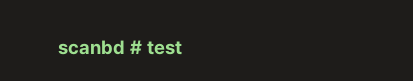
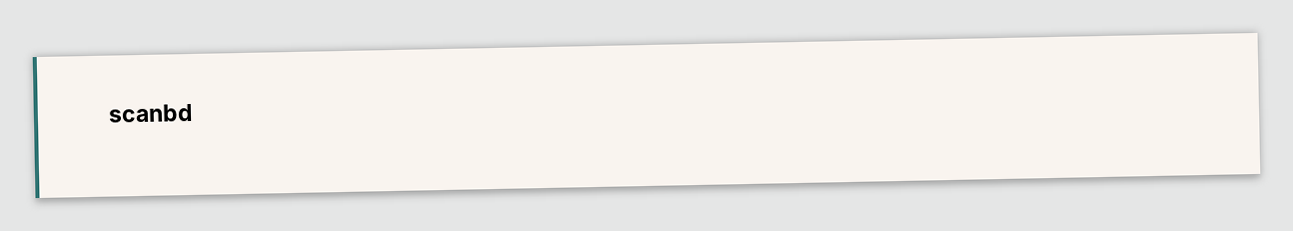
[130,40,183,55] # test -> (194, 113) none

